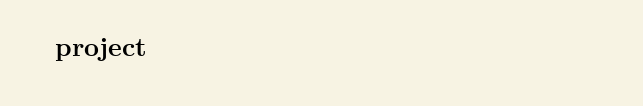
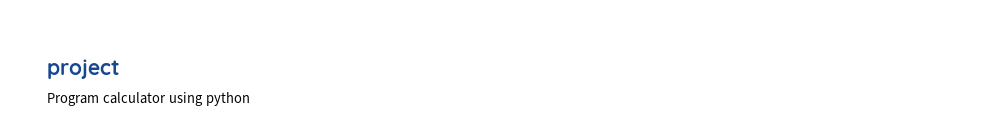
(147, 49) none -> [47,92,250,106] // Program calculator using python

